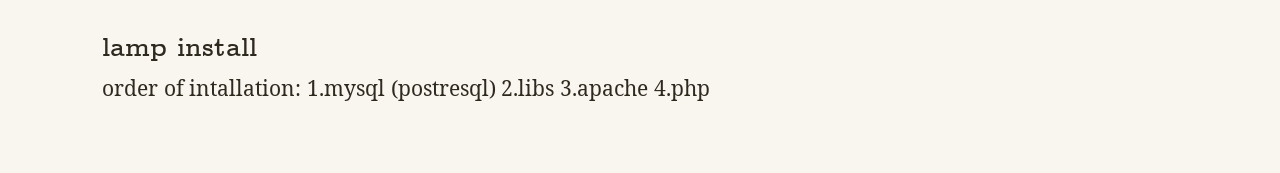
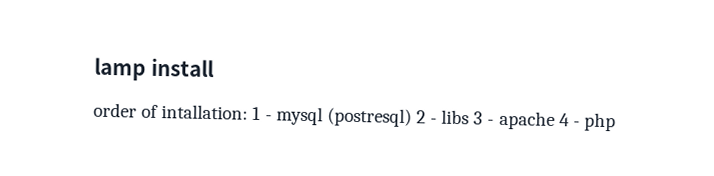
[307,79,710,101] 1.mysql (postresql) 2.libs 3.apache 4.php -> [252,106,616,132] 1 - mysql (postresql) 2 - libs 3 - apache 4 - php

